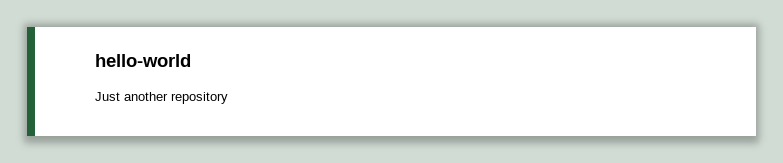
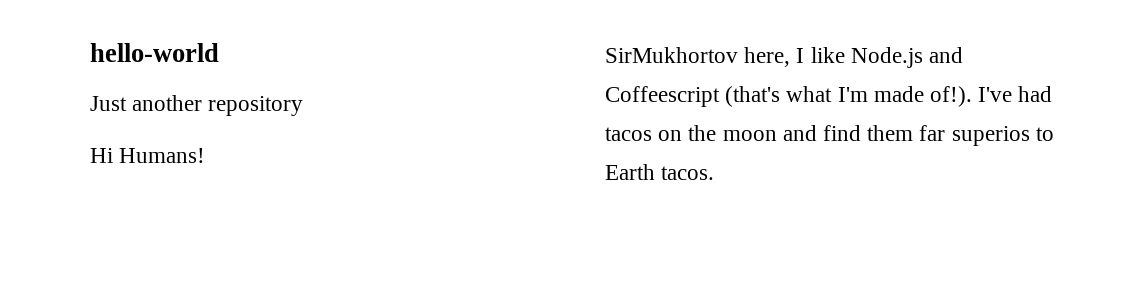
(228, 98) none -> [90,148,206,163] [605,47,964,68] [605,86,1053,107] [605,125,1054,146] [605,164,715,180] // Hi Humans! // SirMukhortov here, I like Node.js and Coffeescript (that's what I'm made of!). I've had tacos on the moon and find them far superios to Earth tacos.

